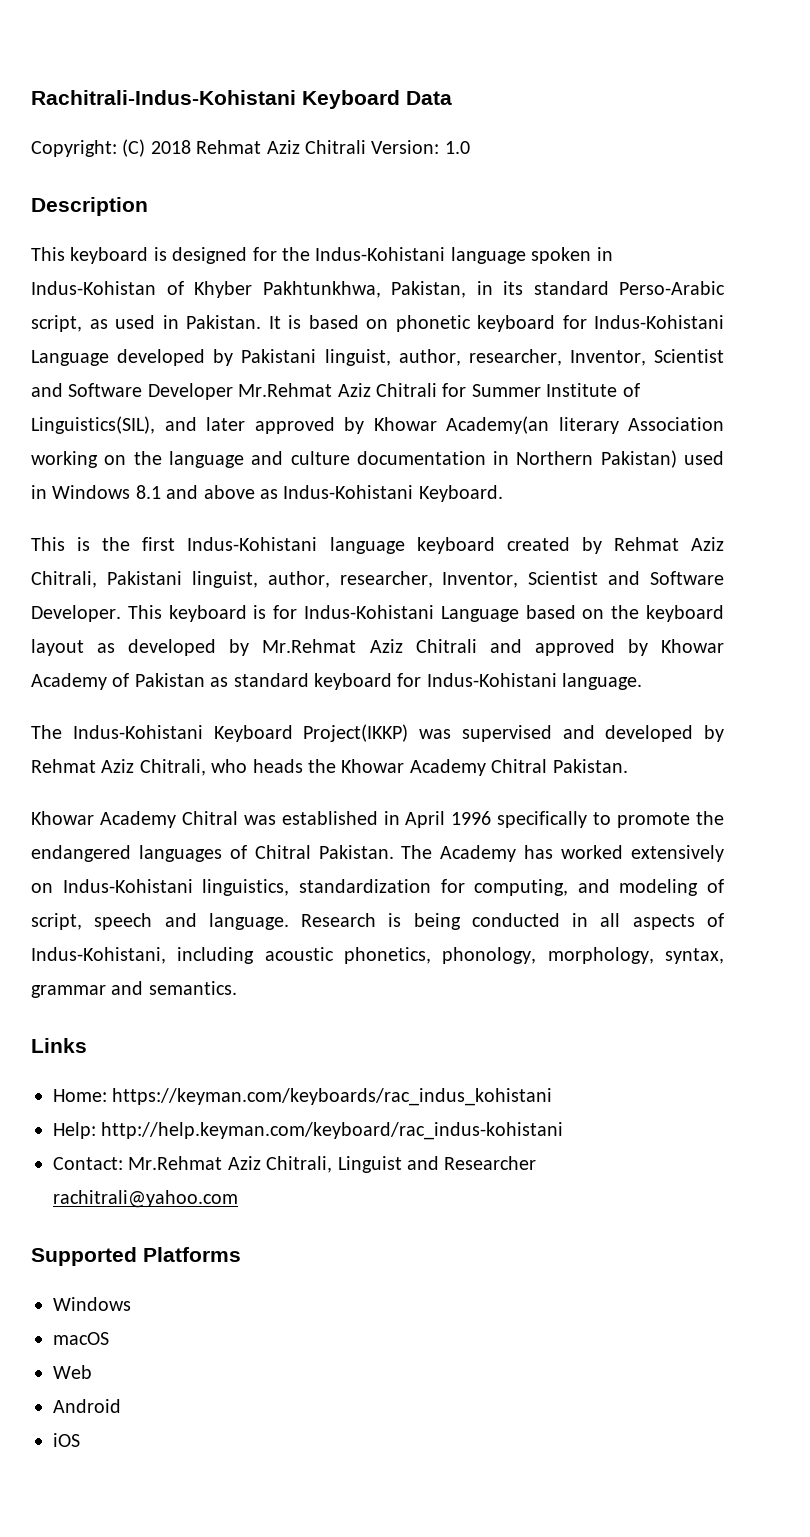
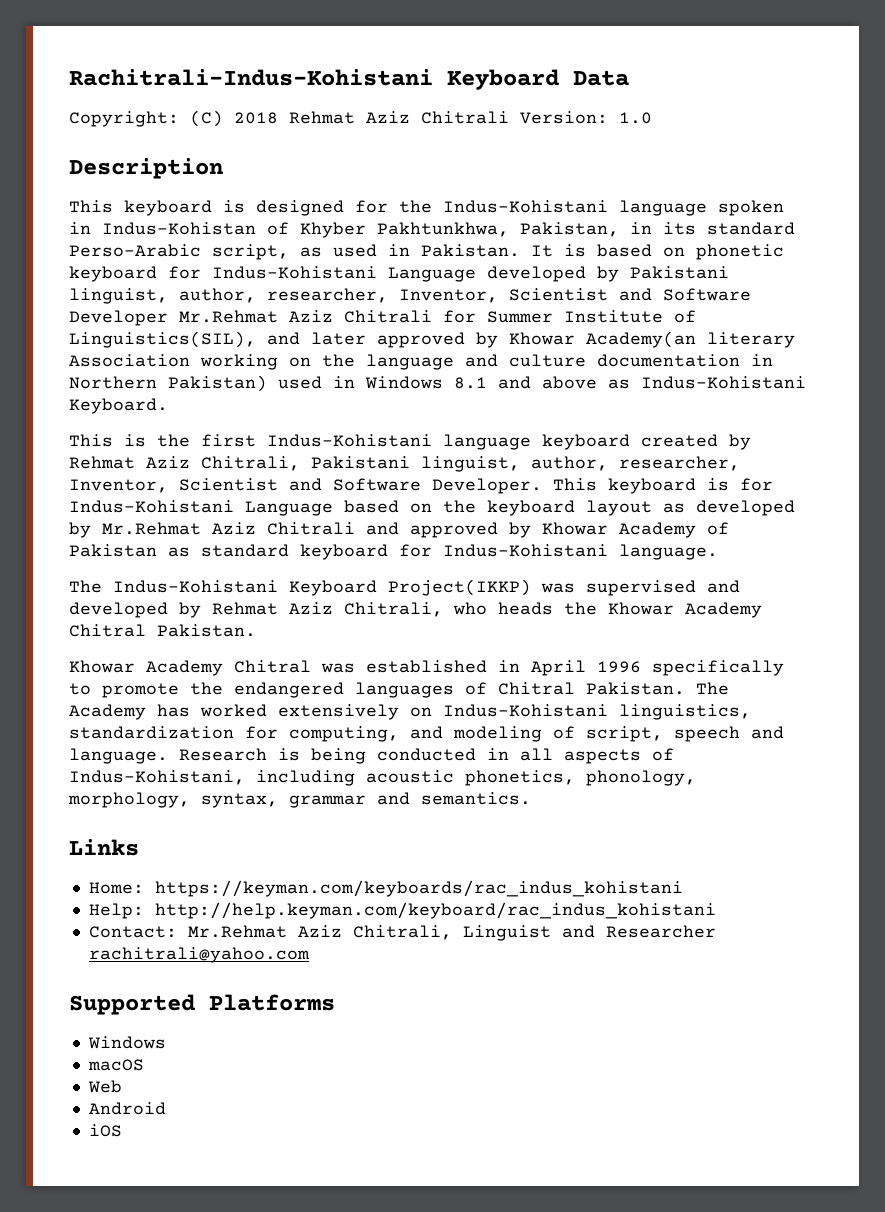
[101,1122,564,1140] http://help.keyman.com/keyboard/rac_indus-kohistani -> [154,902,716,919] http://help.keyman.com/keyboard/rac_indus_kohistani

